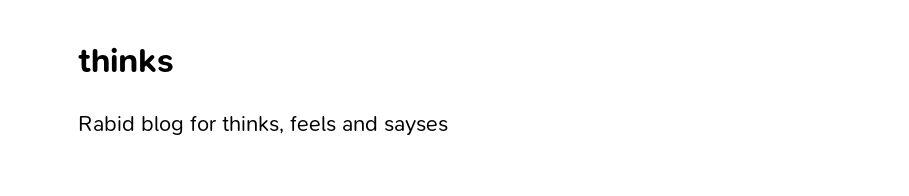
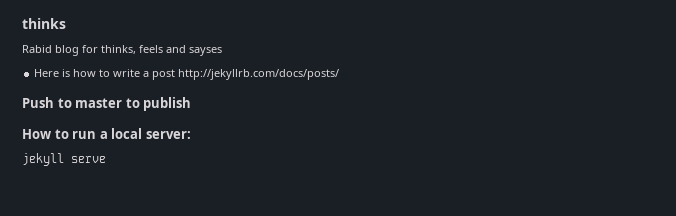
(448, 128) none -> [34,69,340,80] [22,97,192,111] [22,128,191,139] [22,153,106,166] // Here is how to write a post http://jekyllrb.com/docs/posts/ // Push to master to publish // How to run a local server: // jekyll serve

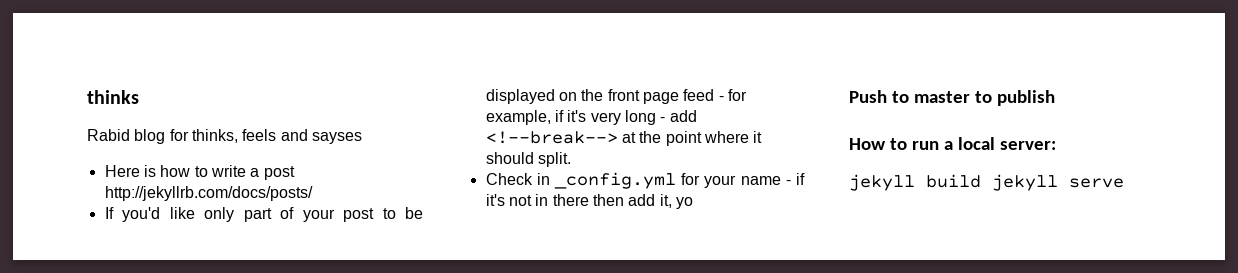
(340, 74) none -> [104,207,423,222] [485,89,747,104] [485,110,697,125] [485,131,763,146] [485,152,571,167] [485,172,805,189] [485,194,693,209] // If you'd like only part of your post to be displayed on the front page feed - for example, if it's very long - add <!--break--> at the point where it should split. // Check in _config.yml for your name - if it's not in there then add it, yo
(64, 159) none -> [926,174,1058,191] build jekyll

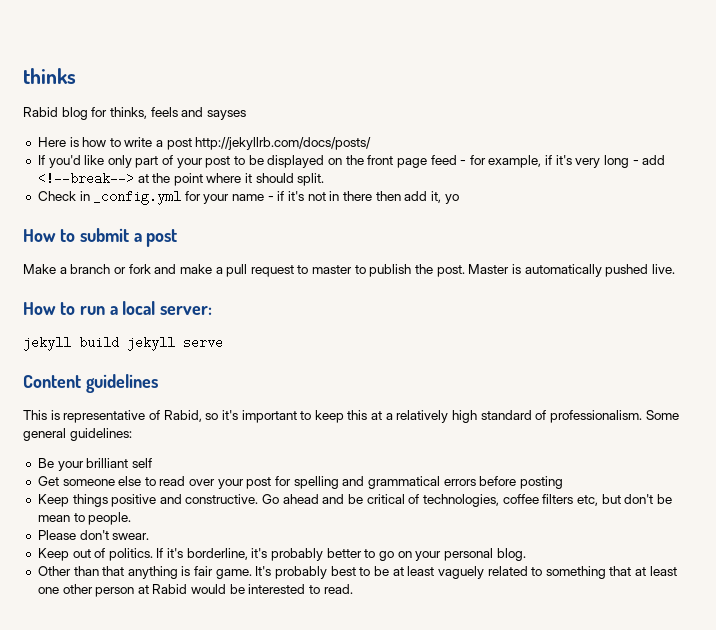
[849,90,1055,106] Push to master to publish -> [23,228,178,247] [23,264,675,277] How to submit a post // Make a branch or fork and make a pull request to master to publish the post. Master is automatically pushed live.
(1124, 183) none -> [23,374,158,393] [23,410,679,423] [23,428,132,441] [37,458,152,471] [37,476,563,489] [37,494,672,507] [37,512,132,525] [37,530,150,540] [37,548,526,561] [37,566,677,579] [37,584,353,597] // Content guidelines // This is representative of Rabid, so it's important to keep this at a relatively high standard of professionalism. Some general guidelines: // Be your brilliant self // Get someone else to read over your post for spelling and grammatical errors before posting // Keep things positive and constructive. Go ahead and be critical of technologies, coffee filters etc, but don't be mean to people. // Please don't swear. // Keep out of politics. If it's borderline, it's probably better to go on your personal blog. // Other than that anything is fair game. It's probably best to be at least vaguely related to something that at least one other person at Rabid would be interested to read.

